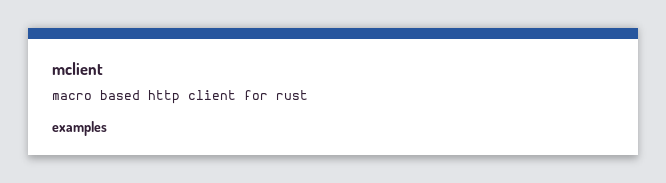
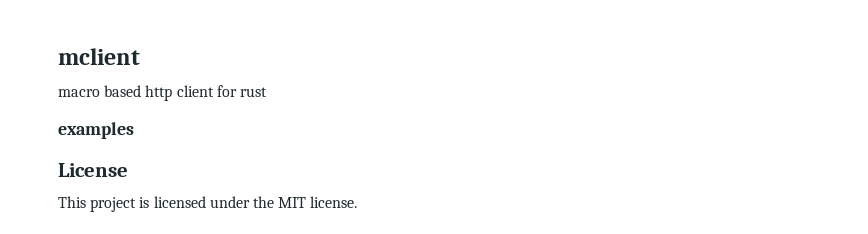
(107, 128) none -> [58,163,128,177] [58,196,358,212] // License // This project is licensed under the MIT license.

